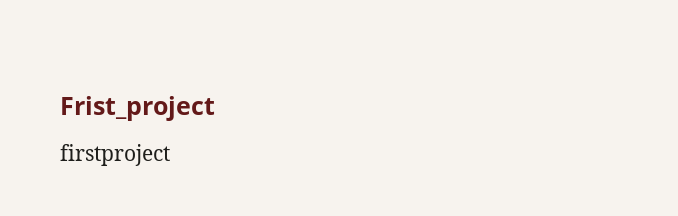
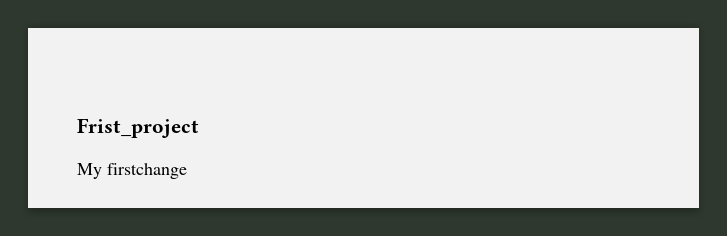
[60,144,170,166] firstproject -> [77,163,187,179] My firstchange

